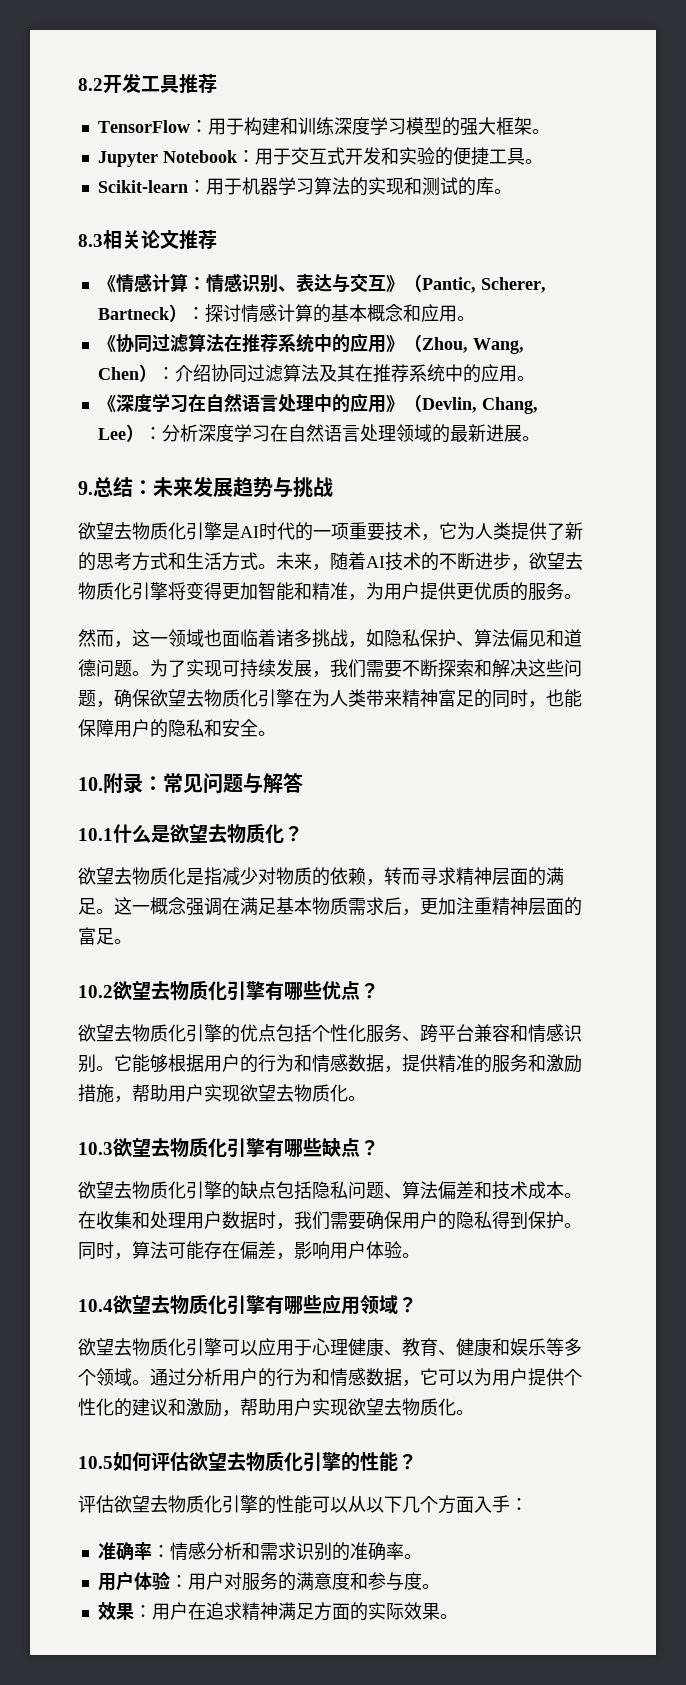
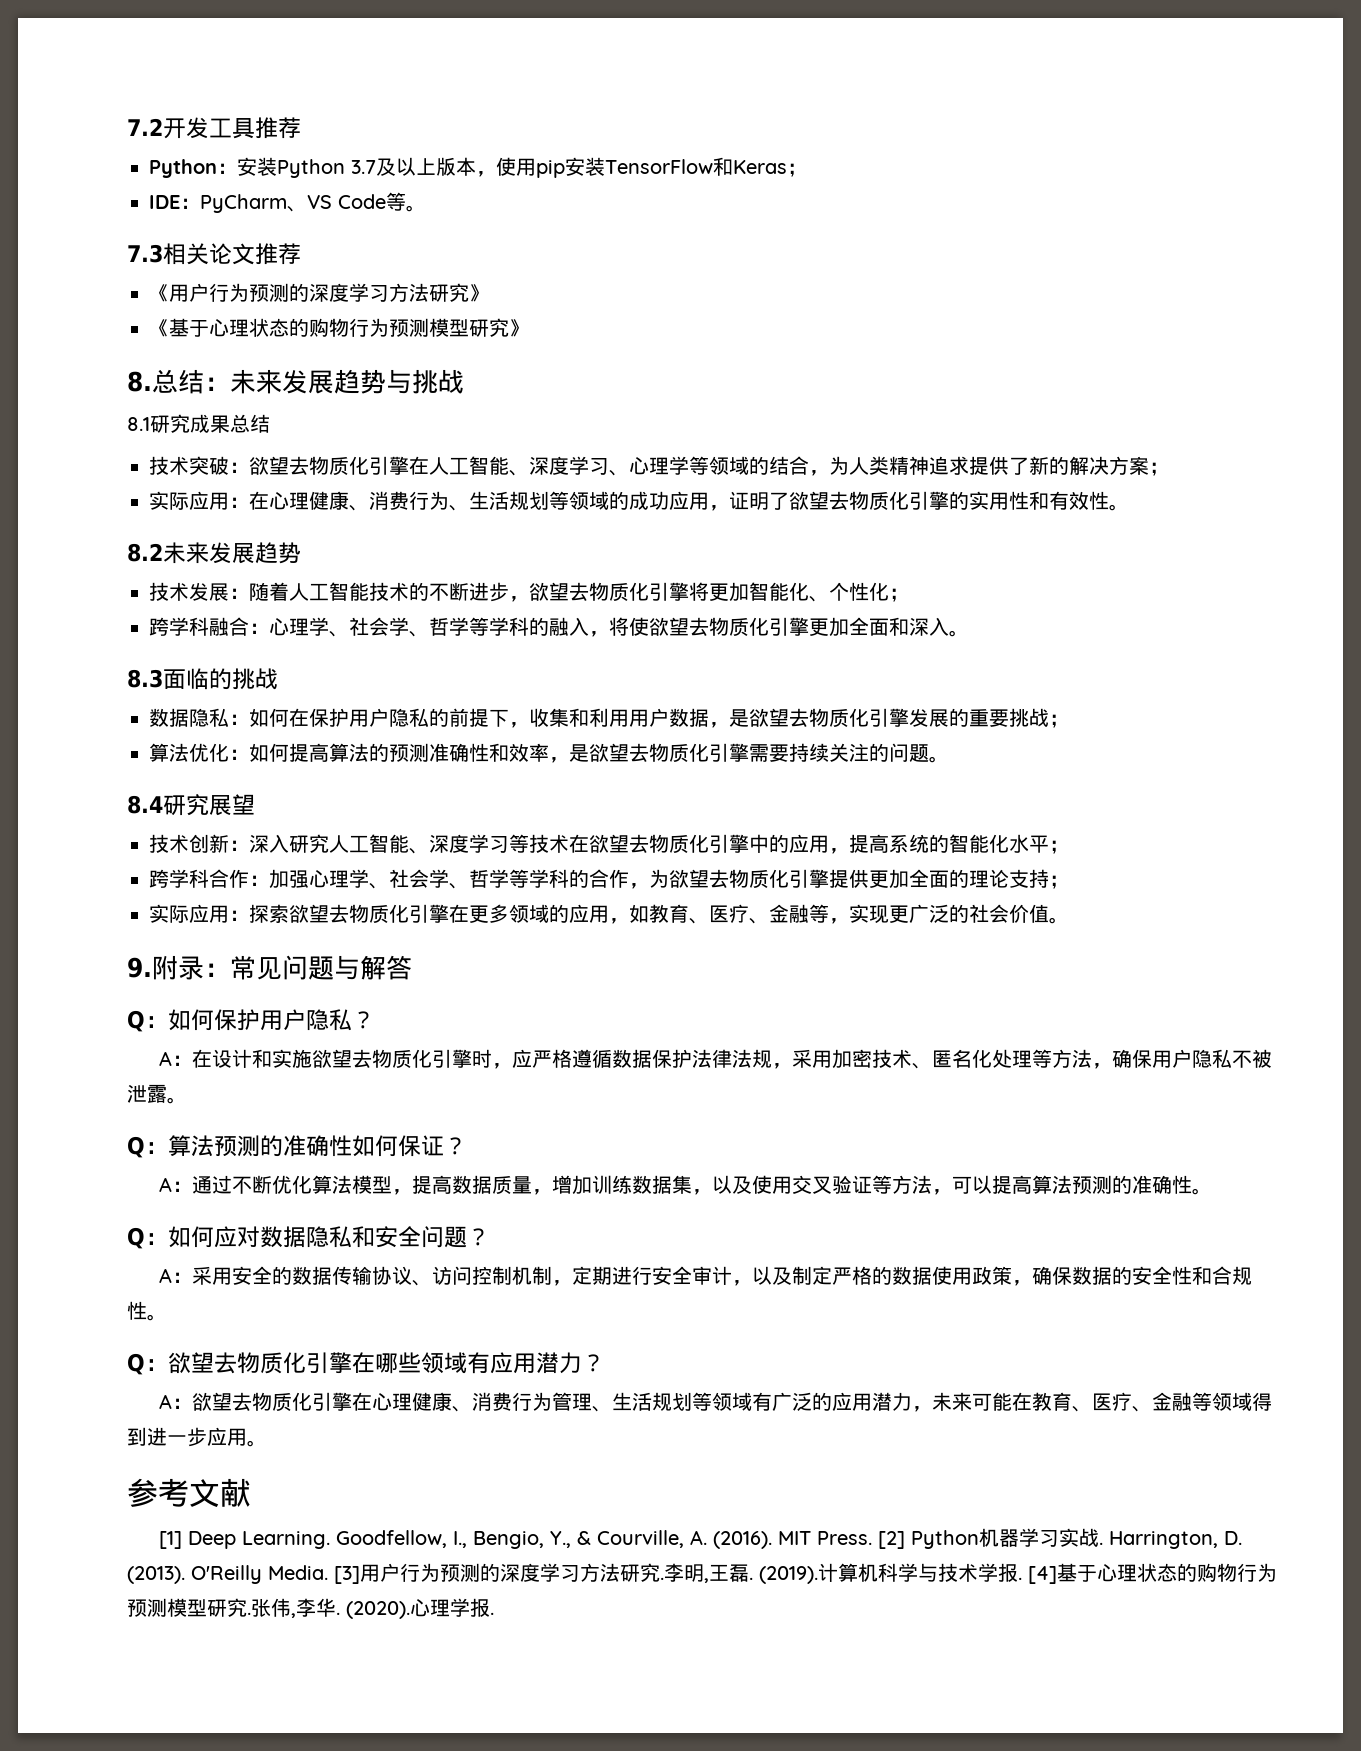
[78,78,103,91] 8.2 -> [127,118,163,136] 7.2
[97,117,550,136] [97,147,543,167] [97,177,512,196] [78,230,217,249] [97,273,546,293] [97,304,475,323] [97,333,524,354] [97,364,535,383] [97,393,538,414] [97,424,540,443] [78,481,93,495] TensorFlow：用于构建和训练深度学习模型的强大框架。 // Jupyter Notebook：用于交互式开发和实验的便捷工具。 // Scikit-learn：用于机器学习算法的实现和测试的库。 // 8.3相关论文推荐 // 《情感计算：情感识别、表达与交互》（Pantic, Scherer, Bartneck）：探讨情感计算的基本概念和应用。 // 《协同过滤算法在推荐系统中的应用》（Zhou, Wang, Chen）：介绍协同过滤算法及其在推荐系统中的应用。 // 《深度学习在自然语言处理中的应用》（Devlin, Chang, Lee）：分析深度学习在自然语言处理领域的最新进展。 // 9. -> [149,157,807,178] [149,192,426,213] [127,243,301,265] [149,283,489,302] [149,318,529,337] [127,371,152,392] Python：安装Python 3.7及以上版本，使用pip安装TensorFlow和Keras； // IDE：PyCharm、VS Code等。 // 7.3相关论文推荐 // 《用户行为预测的深度学习方法研究》 // 《基于心理状态的购物行为预测模型研究》 // 8.
[78,522,583,541] [78,552,385,571] 欲望去物质化引擎是AI时代的一项重要技术，它为人类提供了新的思考方式和生活方式。未来，随着AI -> [127,414,270,433] [149,456,1169,476] [149,491,1129,511] [127,542,301,564] [149,582,369,601] 8.1研究成果总结 // 技术突破：欲望去物质化引擎在人工智能、深度学习、心理学等领域的结合，为人类精神追求提供了新的解决方案； // 实际应用：在心理健康、消费行为、生活规划等领域的成功应用，证明了欲望去物质化引擎的实用性和有效性。 // 8.2未来发展趋势 // 技术发展：随着人工智能
[186,582,222,600] 变得 -> (709, 591) none
[294,582,582,601] [78,629,582,648] [78,659,582,678] [78,689,582,708] [78,719,276,738] [78,777,103,791] 和精准，为用户提供更优质的服务。 // 然而，这一领域也面临着诸多挑战，如隐私保护、算法偏见和道德问题。为了实现可持续发展，我们需要不断探索和解决这些问题，确保欲望去物质化引擎在为人类带来精神富足的同时，也能保障用户的隐私和安全。 // 10. -> [789,582,909,602] [149,617,969,637] [127,668,278,690] [149,708,1069,728] [149,743,949,763] [127,794,255,816] [149,834,1069,854] [149,869,1069,889] [149,904,1069,924] [127,957,152,978] 化、个性化； // 跨学科融合：心理学、社会学、哲学等学科的融入，将使欲望去物质化引擎更加全面和深入。 // 8.3面临的挑战 // 数据隐私：如何在保护用户隐私的前提下，收集和利用用户数据，是欲望去物质化引擎发展的重要挑战； // 算法优化：如何提高算法的预测准确性和效率，是欲望去物质化引擎需要持续关注的问题。 // 8.4研究展望 // 技术创新：深入研究人工智能、深度学习等技术在欲望去物质化引擎中的应用，提高系统的智能化水平； // 跨学科合作：加强心理学、社会学、哲学等学科的合作，为欲望去物质化引擎提供更加全面的理论支持； // 实际应用：探索欲望去物质化引擎在更多领域的应用，如教育、医疗、金融等，实现更广泛的社会价值。 // 9.
[78,823,303,844] [78,867,564,886] [78,897,582,916] [78,927,132,945] [78,980,379,1001] [78,1024,582,1043] [78,1054,582,1073] [78,1084,366,1103] [78,1137,379,1158] [78,1181,582,1200] [78,1211,582,1230] [78,1241,420,1260] [78,1294,417,1315] [78,1338,582,1357] [78,1368,582,1387] [78,1398,474,1417] [78,1451,417,1472] [78,1495,528,1514] [97,1542,422,1561] [97,1571,440,1591] [97,1601,458,1621] 10.1什么是欲望去物质化？ // 欲望去物质化是指减少对物质的依赖，转而寻求精神层面的满足。这一概念强调在满足基本物质需求后，更加注重精神层面的富足。 // 10.2欲望去物质化引擎有哪些优点？ // 欲望去物质化引擎的优点包括个性化服务、跨平台兼容和情感识别。它能够根据用户的行为和情感数据，提供精准的服务和激励措施，帮助用户实现欲望去物质化。 // 10.3欲望去物质化引擎有哪些缺点？ // 欲望去物质化引擎的缺点包括隐私问题、算法偏差和技术成本。在收集和处理用户数据时，我们需要确保用户的隐私得到保护。同时，算法可能存在偏差，影响用户体验。 // 10.4欲望去物质化引擎有哪些应用领域？ // 欲望去物质化引擎可以应用于心理健康、教育、健康和娱乐等多个领域。通过分析用户的行为和情感数据，它可以为用户提供个性化的建议和激励，帮助用户实现欲望去物质化。 // 10.5如何评估欲望去物质化引擎的性能？ // 评估欲望去物质化引擎的性能可以从以下几个方面入手： // 准确率：情感分析和需求识别的准确率。 // 用户体验：用户对服务的满意度和参与度。 // 效果：用户在追求精神满足方面的实际效果。 -> [127,1009,375,1032] [159,1049,1273,1069] [127,1084,187,1104] [127,1135,467,1158] [159,1175,1213,1195] [127,1226,490,1249] [159,1266,1253,1286] [127,1301,167,1321] [127,1352,605,1375] [159,1392,1273,1412] [127,1427,267,1447] [127,1478,251,1508] [159,1528,1243,1549] [127,1563,1277,1584] [127,1598,494,1619] Q：如何保护用户隐私？ // A：在设计和实施欲望去物质化引擎时，应严格遵循数据保护法律法规，采用加密技术、匿名化处理等方法，确保用户隐私不被泄露。 // Q：算法预测的准确性如何保证？ // A：通过不断优化算法模型，提高数据质量，增加训练数据集，以及使用交叉验证等方法，可以提高算法预测的准确性。 // Q：如何应对数据隐私和安全问题？ // A：采用安全的数据传输协议、访问控制机制，定期进行安全审计，以及制定严格的数据使用政策，确保数据的安全性和合规性。 // Q：欲望去物质化引擎在哪些领域有应用潜力？ // A：欲望去物质化引擎在心理健康、消费行为管理、生活规划等领域有广泛的应用潜力，未来可能在教育、医疗、金融等领域得到进一步应用。 // 参考文献 // [1] Deep Learning. Goodfellow, I., Bengio, Y., & Courville, A. (2016). MIT Press. [2] Python机器学习实战. Harrington, D. (2013). O'Reilly Media. [3]用户行为预测的深度学习方法研究.李明,王磊. (2019).计算机科学与技术学报. [4]基于心理状态的购物行为预测模型研究.张伟,李华. (2020).心理学报.

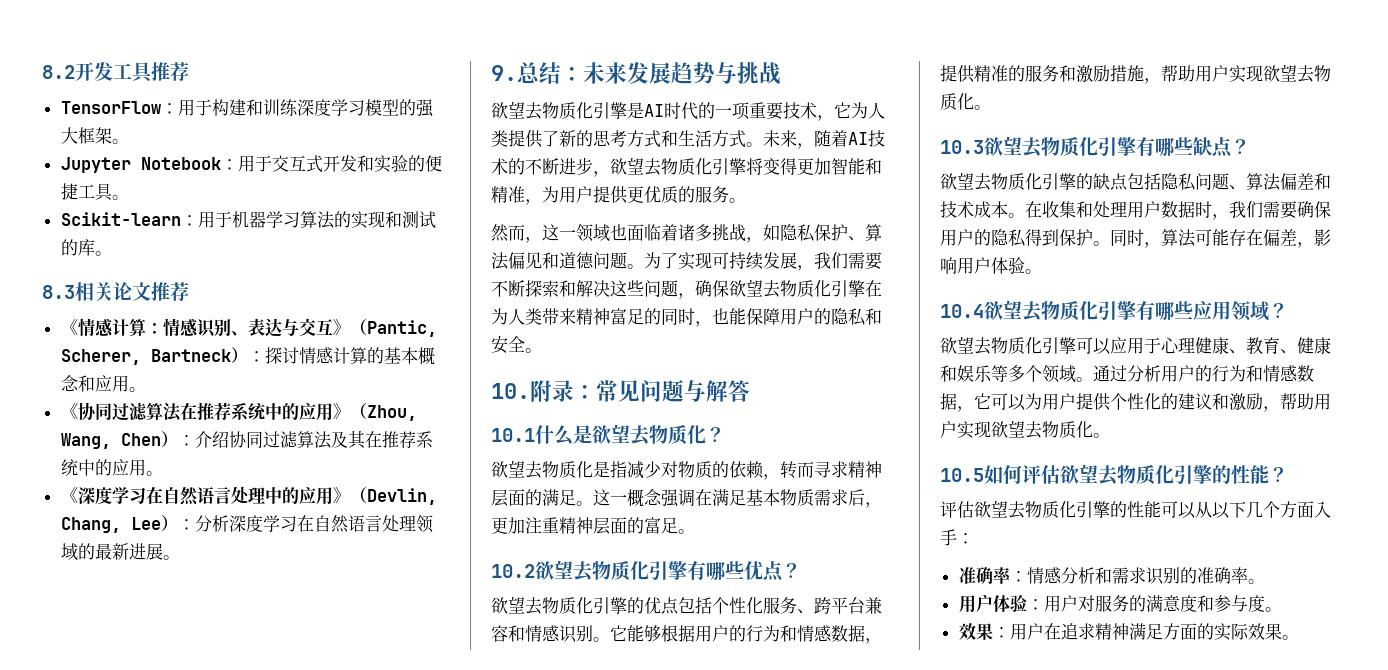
[127,118,163,136] 7.2 -> [42,65,75,79] 8.2
[149,157,807,178] [149,192,426,213] [127,243,301,265] [149,283,489,302] [149,318,529,337] [127,371,152,392] Python：安装Python 3.7及以上版本，使用pip安装TensorFlow和Keras； // IDE：PyCharm、VS Code等。 // 7.3相关论文推荐 // 《用户行为预测的深度学习方法研究》 // 《基于心理状态的购物行为预测模型研究》 // 8. -> [60,99,434,117] [60,127,129,144] [60,155,442,173] [60,183,129,201] [60,211,436,229] [60,239,112,256] [42,282,189,301] [60,318,437,338] [60,347,435,365] [60,375,146,392] [60,402,417,422] [60,430,433,449] [60,459,163,476] [60,486,437,505] [60,515,434,533] [60,543,180,561] [491,65,517,81] TensorFlow：用于构建和训练深度学习模型的强大框架。 // Jupyter Notebook：用于交互式开发和实验的便捷工具。 // Scikit-learn：用于机器学习算法的实现和测试的库。 // 8.3相关论文推荐 // 《情感计算：情感识别、表达与交互》（Pantic, Scherer, Bartneck）：探讨情感计算的基本概念和应用。 // 《协同过滤算法在推荐系统中的应用》（Zhou, Wang, Chen）：介绍协同过滤算法及其在推荐系统中的应用。 // 《深度学习在自然语言处理中的应用》（Devlin, Chang, Lee）：分析深度学习在自然语言处理领域的最新进展。 // 9.
[127,414,270,433] [149,456,1169,476] [149,491,1129,511] [127,542,301,564] [149,582,369,601] 8.1研究成果总结 // 技术突破：欲望去物质化引擎在人工智能、深度学习、心理学等领域的结合，为人类精神追求提供了新的解决方案； // 实际应用：在心理健康、消费行为、生活规划等领域的成功应用，证明了欲望去物质化引擎的实用性和有效性。 // 8.2未来发展趋势 // 技术发展：随着人工智能 -> [491,101,885,121] [491,130,868,149] 欲望去物质化引擎是AI时代的一项重要技术，它为人类提供了新的思考方式和生活方式。未来，随着AI
(709, 591) none -> [763,158,797,175] 变得
[789,582,909,602] [149,617,969,637] [127,668,278,690] [149,708,1069,728] [149,743,949,763] [127,794,255,816] [149,834,1069,854] [149,869,1069,889] [149,904,1069,924] [127,957,152,978] 化、个性化； // 跨学科融合：心理学、社会学、哲学等学科的融入，将使欲望去物质化引擎更加全面和深入。 // 8.3面临的挑战 // 数据隐私：如何在保护用户隐私的前提下，收集和利用用户数据，是欲望去物质化引擎发展的重要挑战； // 算法优化：如何提高算法的预测准确性和效率，是欲望去物质化引擎需要持续关注的问题。 // 8.4研究展望 // 技术创新：深入研究人工智能、深度学习等技术在欲望去物质化引擎中的应用，提高系统的智能化水平； // 跨学科合作：加强心理学、社会学、哲学等学科的合作，为欲望去物质化引擎提供更加全面的理论支持； // 实际应用：探索欲望去物质化引擎在更多领域的应用，如教育、医疗、金融等，实现更广泛的社会价值。 // 9. -> [865,158,882,175] [491,186,746,205] [491,224,882,243] [491,252,882,271] [491,279,882,299] [491,308,882,327] [491,336,542,354] [491,383,530,399] 和精准，为用户提供更优质的服务。 // 然而，这一领域也面临着诸多挑战，如隐私保护、算法偏见和道德问题。为了实现可持续发展，我们需要不断探索和解决这些问题，确保欲望去物质化引擎在为人类带来精神富足的同时，也能保障用户的隐私和安全。 // 10.
[127,1009,375,1032] [159,1049,1273,1069] [127,1084,187,1104] [127,1135,467,1158] [159,1175,1213,1195] [127,1226,490,1249] [159,1266,1253,1286] [127,1301,167,1321] [127,1352,605,1375] [159,1392,1273,1412] [127,1427,267,1447] [127,1478,251,1508] [159,1528,1243,1549] [127,1563,1277,1584] [127,1598,494,1619] Q：如何保护用户隐私？ // A：在设计和实施欲望去物质化引擎时，应严格遵循数据保护法律法规，采用加密技术、匿名化处理等方法，确保用户隐私不被泄露。 // Q：算法预测的准确性如何保证？ // A：通过不断优化算法模型，提高数据质量，增加训练数据集，以及使用交叉验证等方法，可以提高算法预测的准确性。 // Q：如何应对数据隐私和安全问题？ // A：采用安全的数据传输协议、访问控制机制，定期进行安全审计，以及制定严格的数据使用政策，确保数据的安全性和合规性。 // Q：欲望去物质化引擎在哪些领域有应用潜力？ // A：欲望去物质化引擎在心理健康、消费行为管理、生活规划等领域有广泛的应用潜力，未来可能在教育、医疗、金融等领域得到进一步应用。 // 参考文献 // [1] Deep Learning. Goodfellow, I., Bengio, Y., & Courville, A. (2016). MIT Press. [2] Python机器学习实战. Harrington, D. (2013). O'Reilly Media. [3]用户行为预测的深度学习方法研究.李明,王磊. (2019).计算机科学与技术学报. [4]基于心理状态的购物行为预测模型研究.张伟,李华. (2020).心理学报. -> [491,424,725,446] [491,460,882,480] [491,489,882,508] [491,517,695,535] [491,560,801,582] [491,596,882,615] [491,625,882,644] [940,64,1331,84] [940,93,991,111] [940,136,1250,158] [940,172,1331,191] [940,201,1331,220] [940,229,1331,248] [940,257,1042,274] [940,300,1288,322] [940,336,1331,355] [940,365,1314,383] [940,393,1331,412] [940,420,1110,439] [940,464,1288,486] [940,500,1331,519] [940,529,974,546] [958,566,1265,585] [958,594,1282,613] [958,623,1299,641] 10.1什么是欲望去物质化？ // 欲望去物质化是指减少对物质的依赖，转而寻求精神层面的满足。这一概念强调在满足基本物质需求后，更加注重精神层面的富足。 // 10.2欲望去物质化引擎有哪些优点？ // 欲望去物质化引擎的优点包括个性化服务、跨平台兼容和情感识别。它能够根据用户的行为和情感数据，提供精准的服务和激励措施，帮助用户实现欲望去物质化。 // 10.3欲望去物质化引擎有哪些缺点？ // 欲望去物质化引擎的缺点包括隐私问题、算法偏差和技术成本。在收集和处理用户数据时，我们需要确保用户的隐私得到保护。同时，算法可能存在偏差，影响用户体验。 // 10.4欲望去物质化引擎有哪些应用领域？ // 欲望去物质化引擎可以应用于心理健康、教育、健康和娱乐等多个领域。通过分析用户的行为和情感数据，它可以为用户提供个性化的建议和激励，帮助用户实现欲望去物质化。 // 10.5如何评估欲望去物质化引擎的性能？ // 评估欲望去物质化引擎的性能可以从以下几个方面入手： // 准确率：情感分析和需求识别的准确率。 // 用户体验：用户对服务的满意度和参与度。 // 效果：用户在追求精神满足方面的实际效果。

